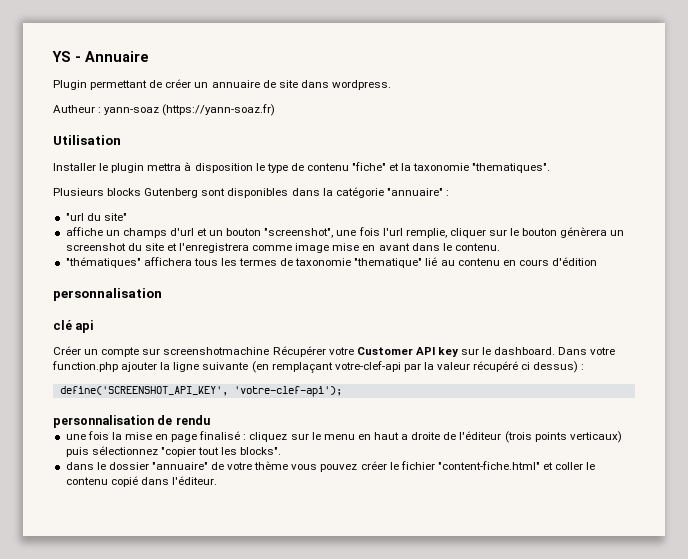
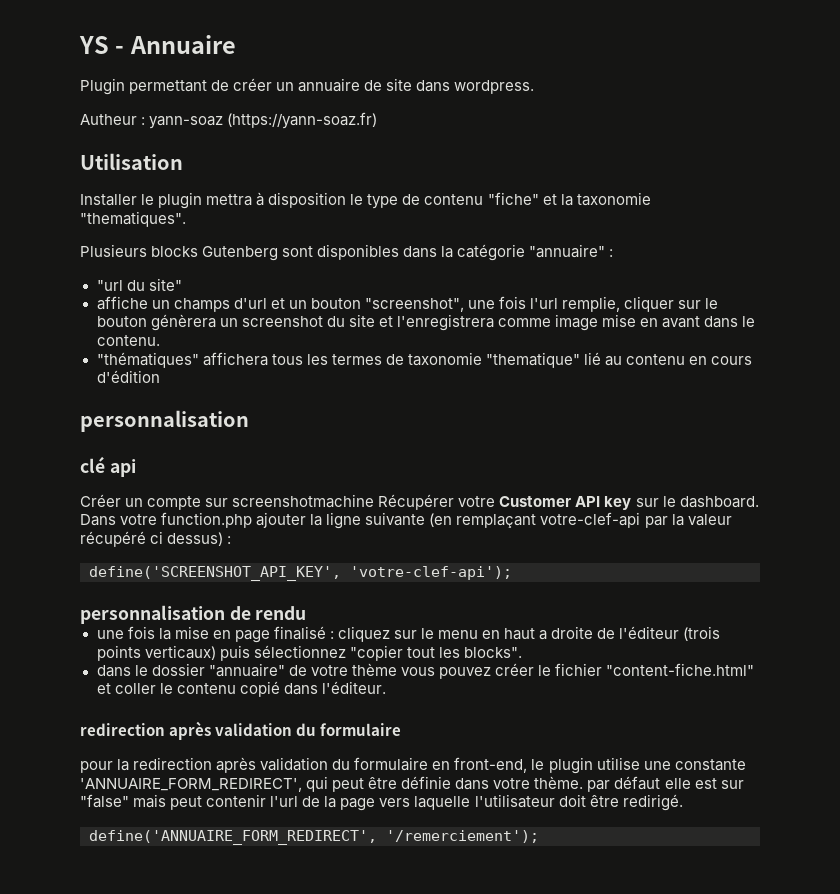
(217, 480) none -> [80,721,402,740] [80,757,746,774] [80,776,744,792] [80,794,683,811] [89,830,539,845] // redirection après validation du formulaire // pour la redirection après validation du formulaire en front-end, le plugin utilise une constante 'ANNUAIRE_FORM_REDIRECT', qui peut être définie dans votre thème. par défaut elle est sur "false" mais peut contenir l'url de la page vers laquelle l'utilisateur doit être redirigé. // define('ANNUAIRE_FORM_REDIRECT', '/remerciement');

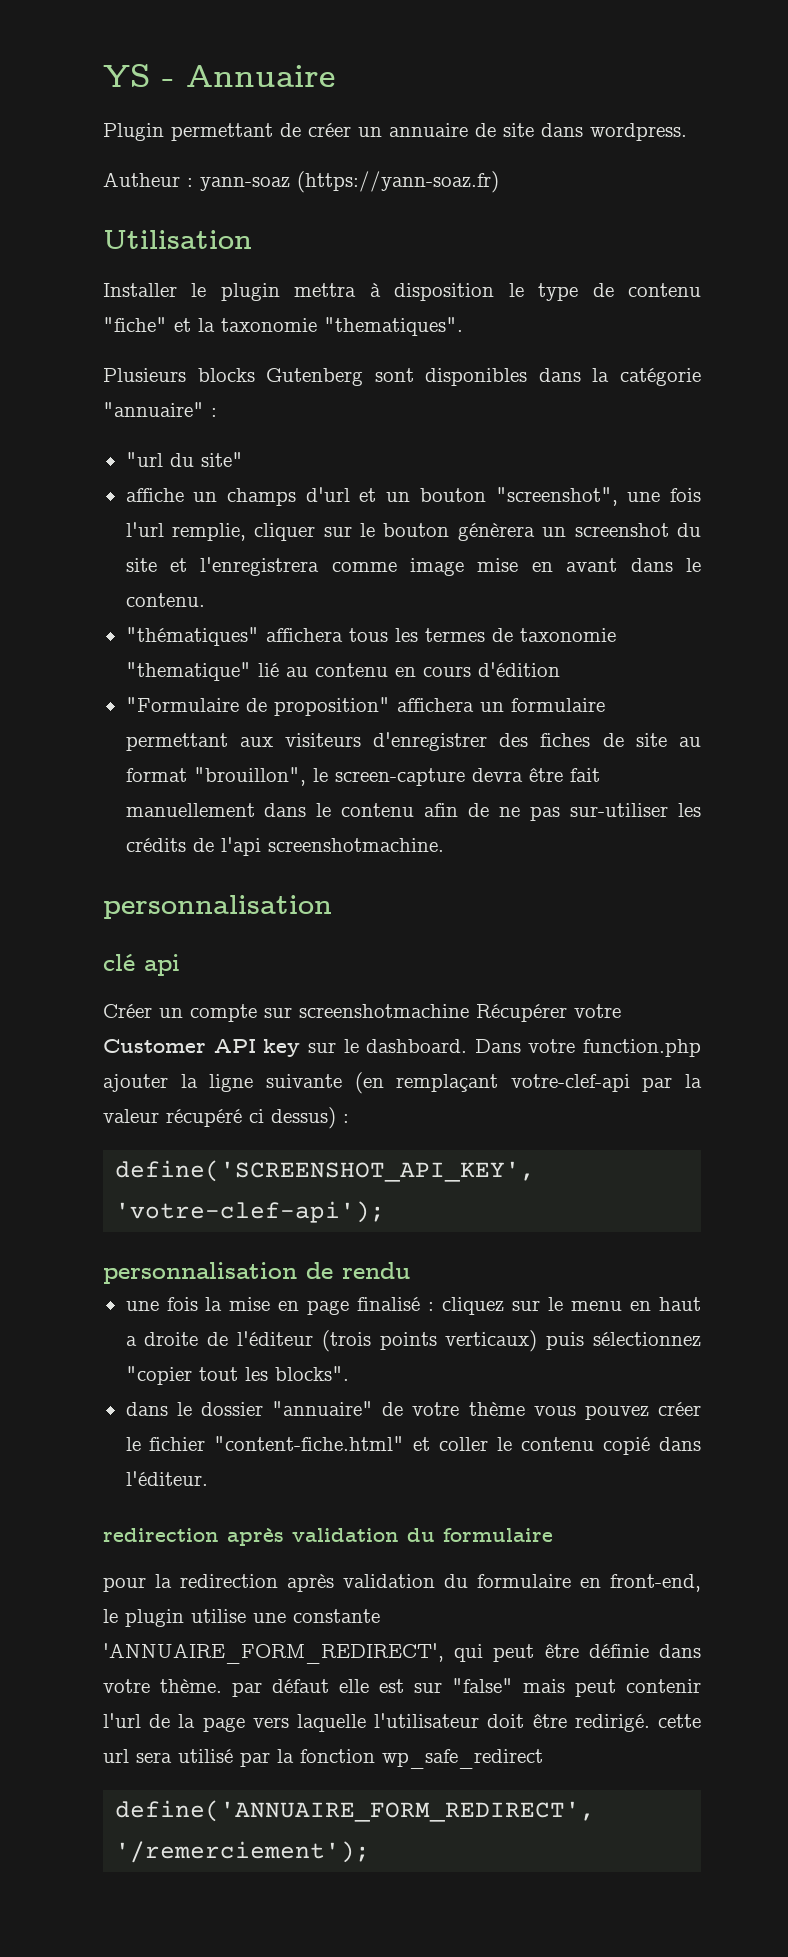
(160, 376) none -> [125,697,605,716] [125,732,701,751] [125,767,600,786] [125,803,701,821] [125,837,444,856] // "Formulaire de proposition" affichera un formulaire permettant aux visiteurs d'enregistrer des fiches de site au format "brouillon", le screen-capture devra être fait manuellement dans le contenu afin de ne pas sur-utiliser les crédits de l'api screenshotmachine.
(683, 802) none -> [658,1714,701,1728] [103,1749,543,1769] cette url sera utilisé par la fonction wp_safe_redirect

